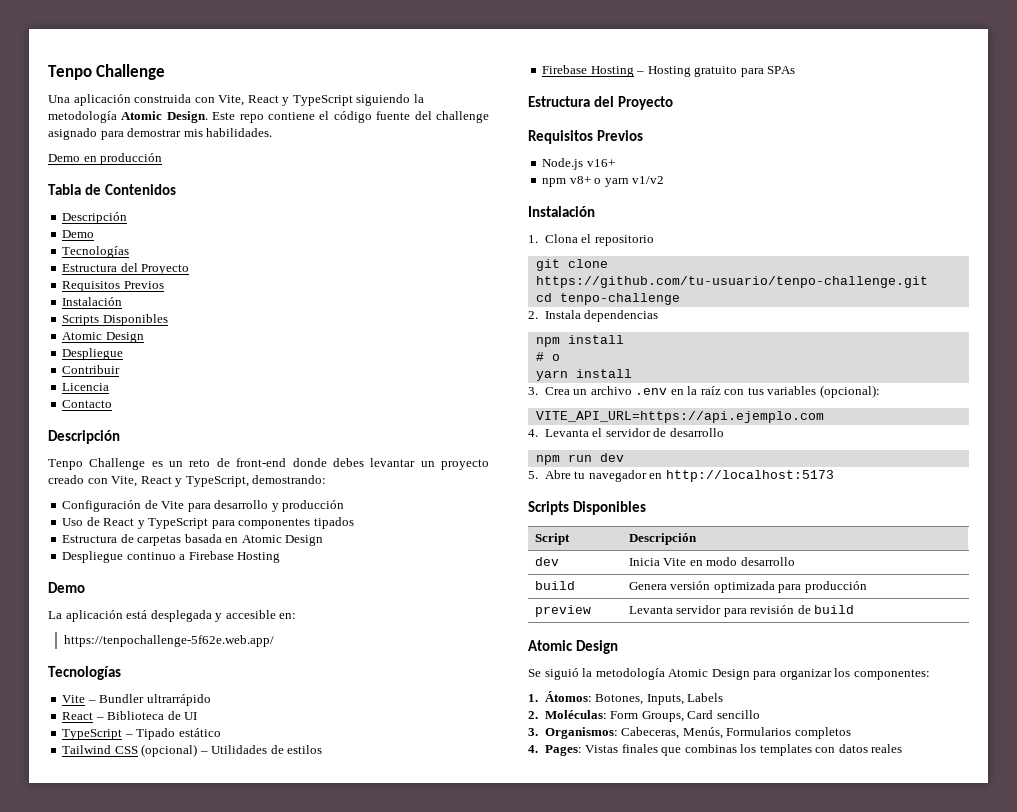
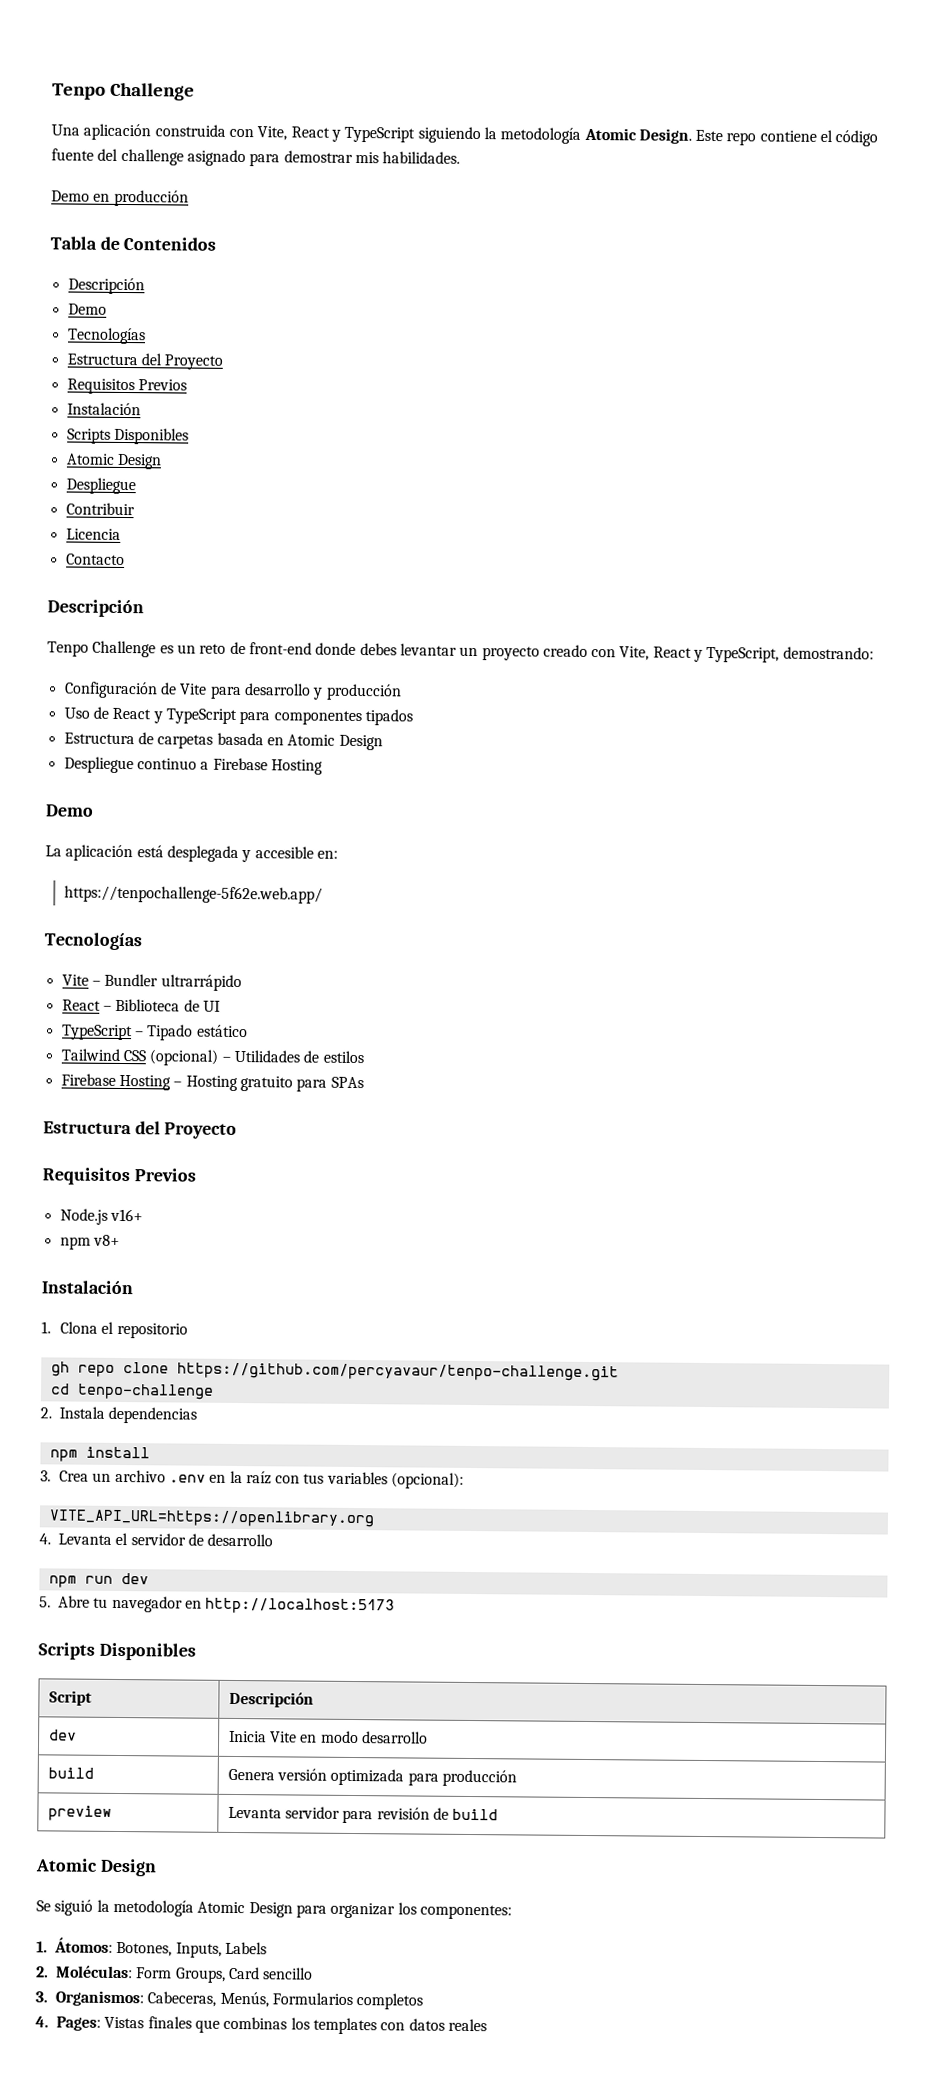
[594,176,665,187] o yarn v1/v2 -> (120, 1240) none
[535,259,608,271] [535,276,928,288] git clone https://github.com/tu-usuario/tenpo-challenge.git -> [50,1361,619,1382] gh repo clone https://github.com/percyavaur/tenpo-challenge.git
[535,352,560,361] [535,369,632,381] // # o // yarn install -> (150, 1452) none
[535,411,824,423] VITE_API_URL=https://api.ejemplo.com -> [48,1509,375,1528] VITE_API_URL=https://openlibrary.org

